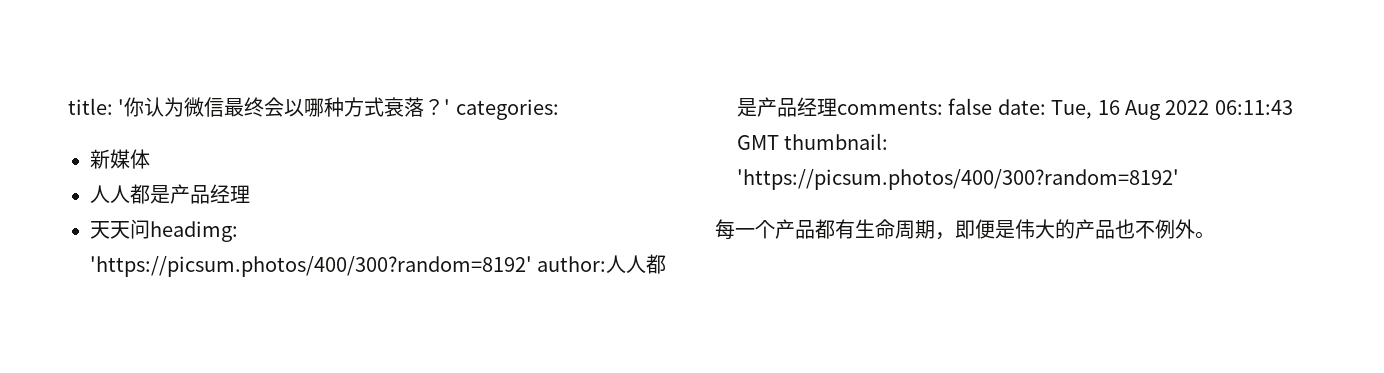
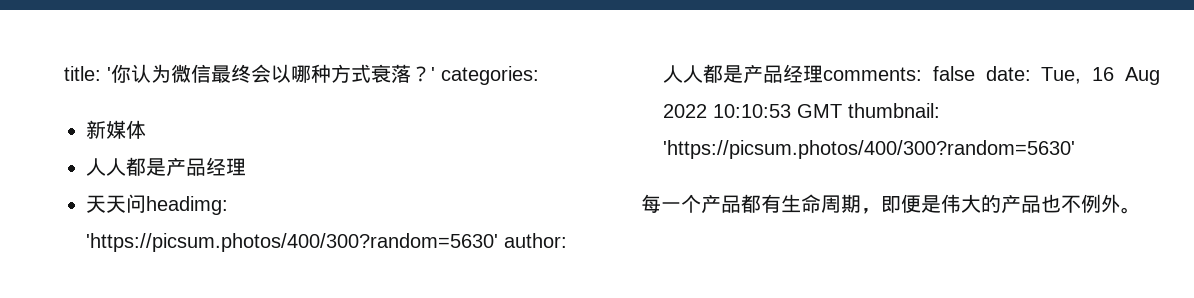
[90,256,532,277] 'https://picsum.photos/400/300?random=8192' -> [86,233,498,252] 'https://picsum.photos/400/300?random=5630'
[1214,100,1293,115] 06:11:43 -> [713,104,791,118] 10:10:53
[737,169,1179,190] 'https://picsum.photos/400/300?random=8192' -> [663,140,1075,159] 'https://picsum.photos/400/300?random=5630'

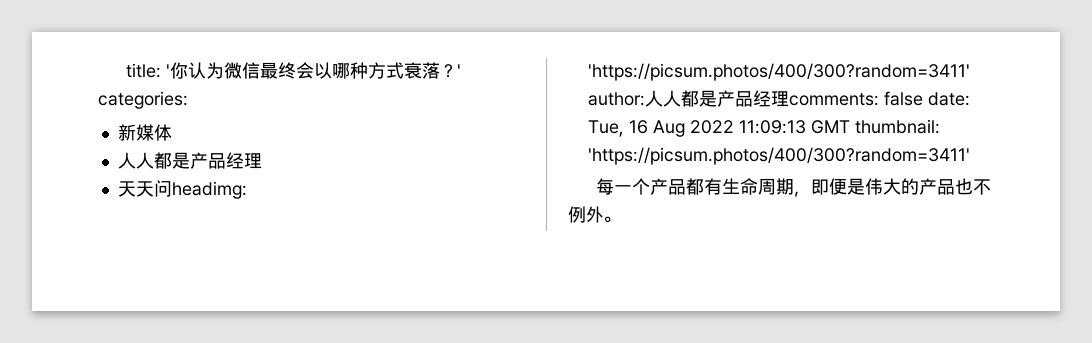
[86,233,498,252] 'https://picsum.photos/400/300?random=5630' -> [587,63,970,81] 'https://picsum.photos/400/300?random=3411'
[713,104,791,118] 10:10:53 -> [738,120,806,134] 11:09:13
[663,140,1075,159] 'https://picsum.photos/400/300?random=5630' -> [587,147,970,165] 'https://picsum.photos/400/300?random=3411'

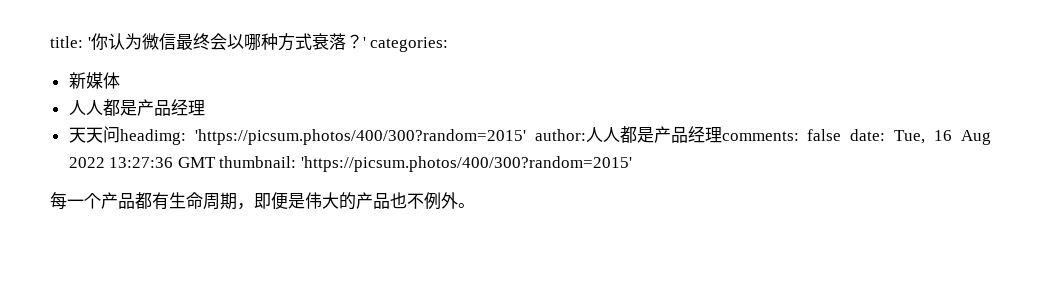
[587,63,970,81] 'https://picsum.photos/400/300?random=3411' -> [194,129,526,145] 'https://picsum.photos/400/300?random=2015'
[738,120,806,134] 11:09:13 -> [109,157,174,168] 13:27:36
[587,147,970,165] 'https://picsum.photos/400/300?random=3411' -> [301,156,633,172] 'https://picsum.photos/400/300?random=2015'

